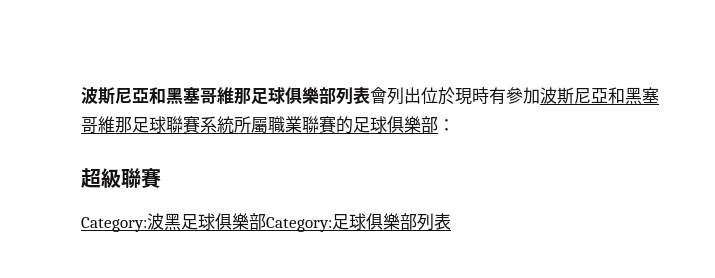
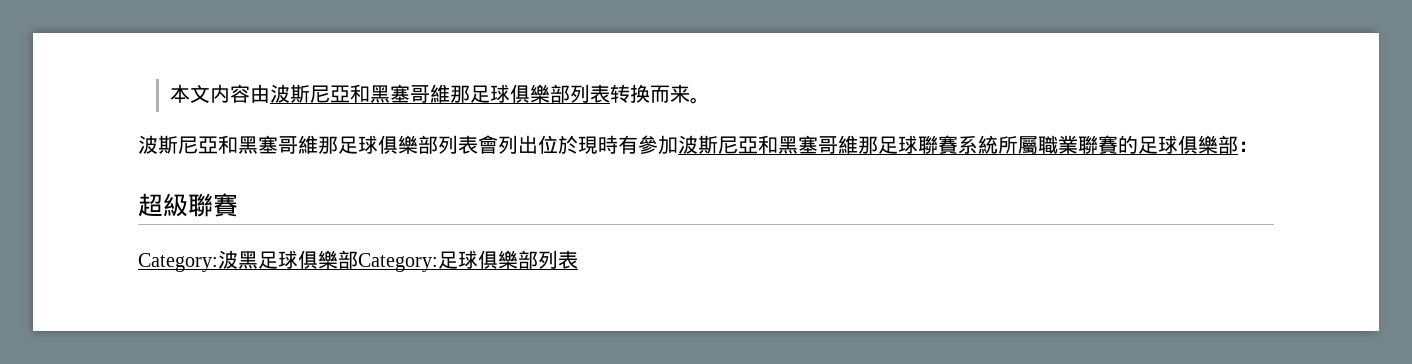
(81, 95) none -> [169,84,710,104] 本文内容由波斯尼亞和黑塞哥維那足球俱樂部列表转换而来。 //

